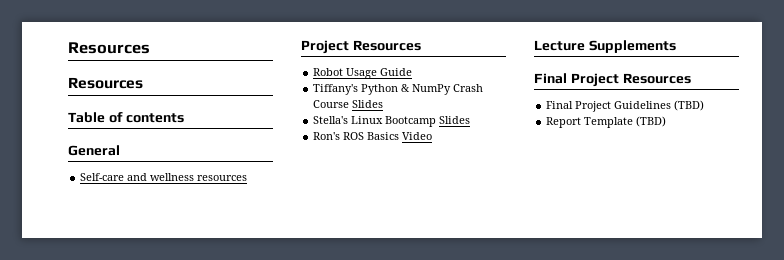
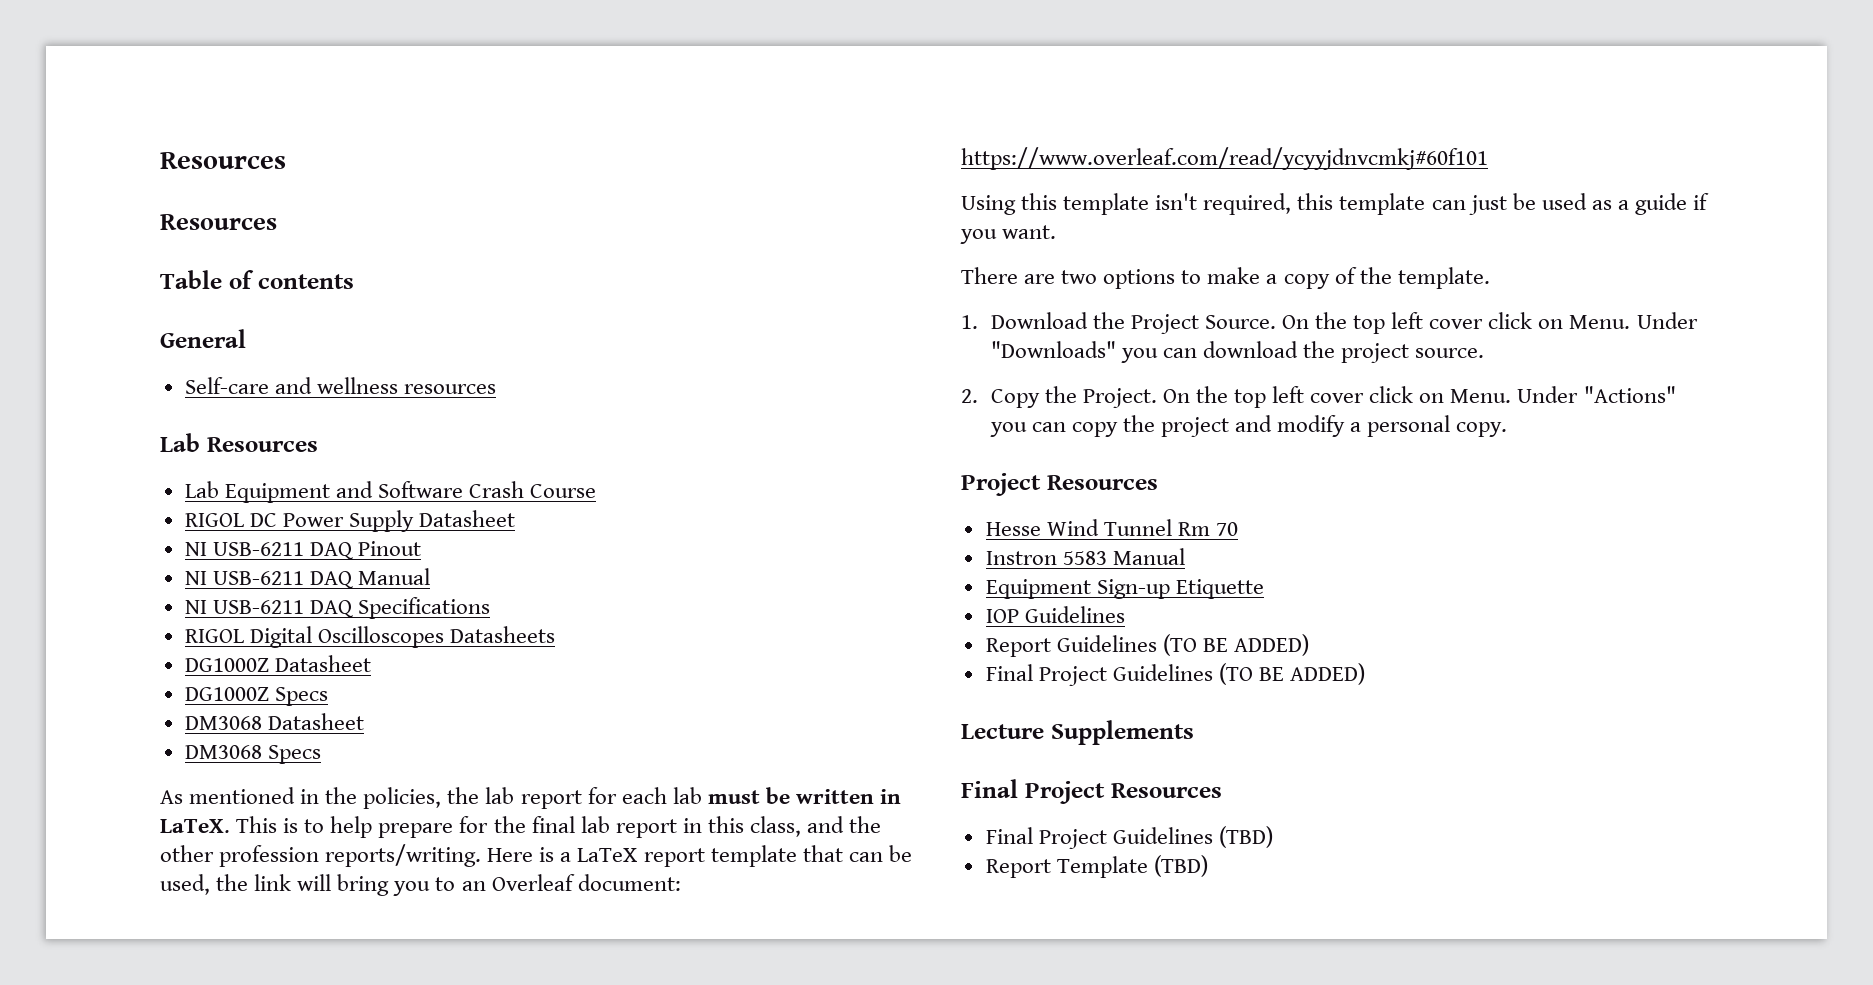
[301,40,421,54] [313,68,413,79] [313,84,484,95] [313,100,384,108] [313,116,471,127] [313,132,433,140] Project Resources // Robot Usage Guide // Tiffany's Python & NumPy Crash Course Slides // Stella's Linux Bootcamp Slides // Ron's ROS Basics Video -> [160,433,318,452] [184,481,597,503] [184,510,516,532] [184,541,421,560] [184,568,430,589] [184,597,490,619] [184,626,555,648] [184,655,371,672] [184,687,328,706] [184,713,364,730] [184,745,321,764] [160,787,902,809] [160,816,882,838] [160,844,912,867] [160,874,681,896] [961,147,1488,170] [961,193,1710,215] [960,225,1057,244] [961,267,1490,289] [961,312,1698,334] [990,341,1485,363] [961,386,1676,408] [989,415,1508,437] [961,473,1158,496] [985,519,1239,536] [985,548,1185,565] [985,579,1264,599] [985,606,1125,623] [985,634,1310,657] [985,663,1366,686] Lab Resources // Lab Equipment and Software Crash Course // RIGOL DC Power Supply Datasheet // NI USB-6211 DAQ Pinout // NI USB-6211 DAQ Manual // NI USB-6211 DAQ Specifications // RIGOL Digital Oscilloscopes Datasheets // DG1000Z Datasheet // DG1000Z Specs // DM3068 Datasheet // DM3068 Specs // As mentioned in the policies, the lab report for each lab must be written in LaTeX. This is to help prepare for the final lab report in this class, and the other profession reports/writing. Here is a LaTeX report template that can be used, the link will bring you to an Overleaf document: https://www.overleaf.com/read/ycyyjdnvcmkj#60f101 // Using this template isn't required, this template can just be used as a guide if you want. // There are two options to make a copy of the template. // 1. Download the Project Source. On the top left cover click on Menu. Under "Downloads" you can download the project source. // 2. Copy the Project. On the top left cover click on Menu. Under "Actions" you can copy the project and modify a personal copy. // Project Resources // Hesse Wind Tunnel Rm 70 // Instron 5583 Manual // Equipment Sign-up Etiquette // IOP Guidelines // Report Guidelines (TO BE ADDED) // Final Project Guidelines (TO BE ADDED)

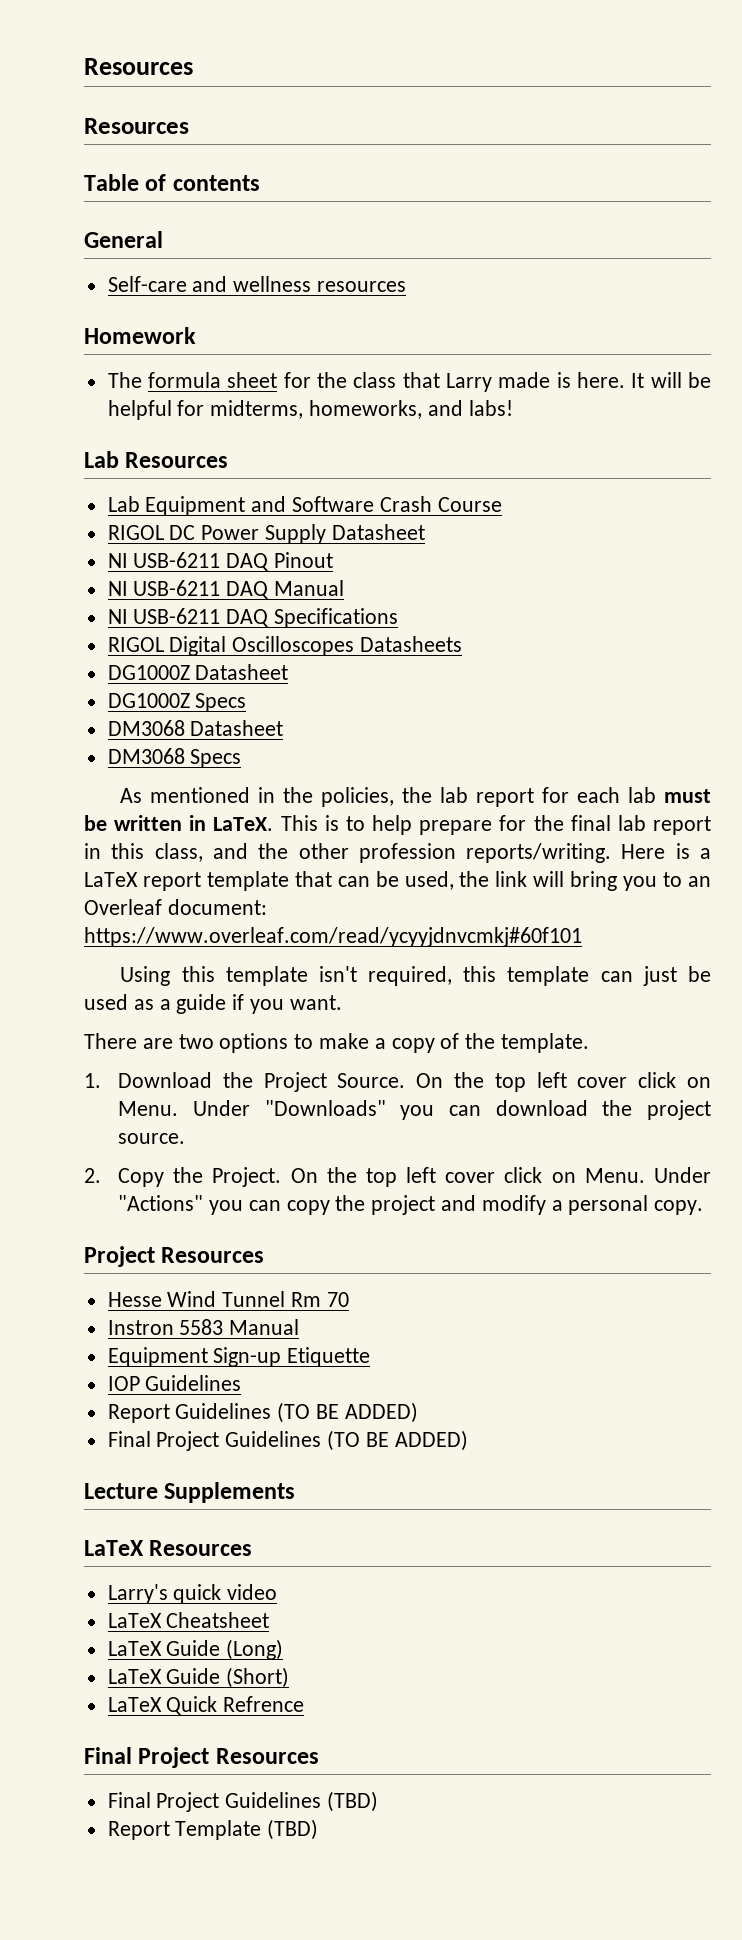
(496, 389) none -> [84,327,196,344] [107,372,712,392] [107,400,513,420] // Homework // The formula sheet for the class that Larry made is here. It will be helpful for midterms, homeworks, and labs!
(1194, 732) none -> [84,1540,253,1556] [107,1584,278,1604] [107,1612,270,1628] [107,1639,284,1660] [107,1667,290,1688] [107,1696,305,1715] // LaTeX Resources // Larry's quick video // LaTeX Cheatsheet // LaTeX Guide (Long) // LaTeX Guide (Short) // LaTeX Quick Refrence

